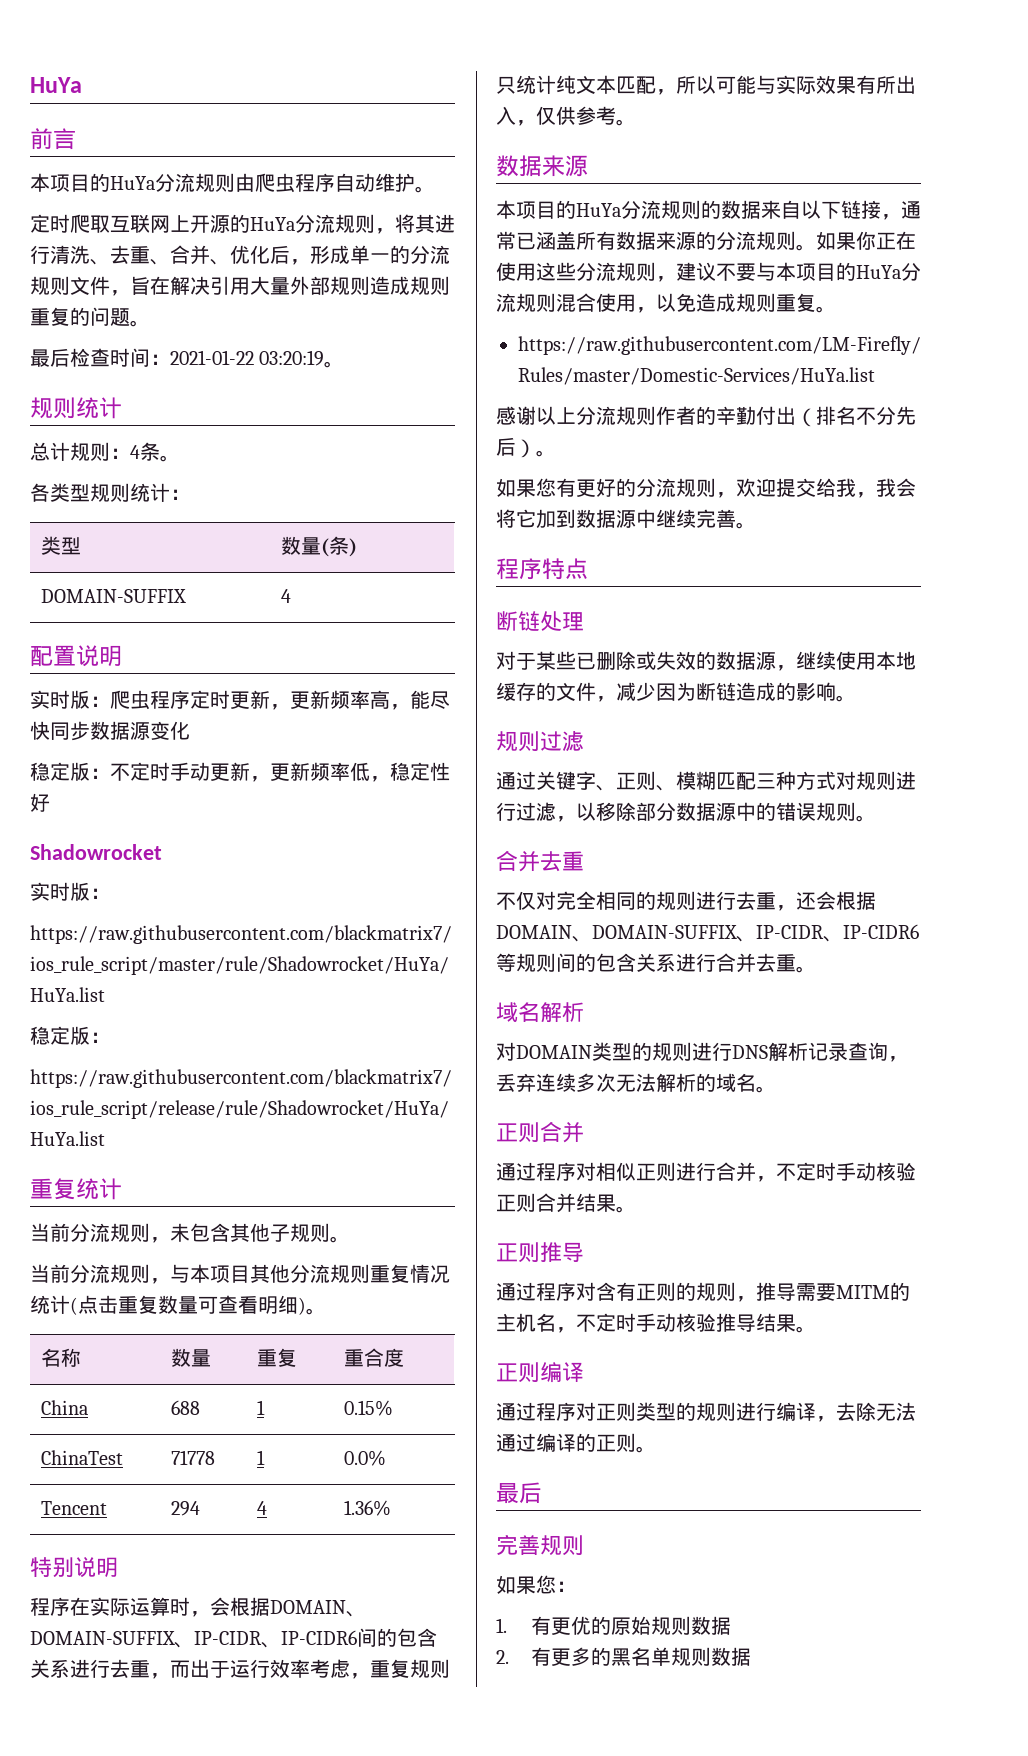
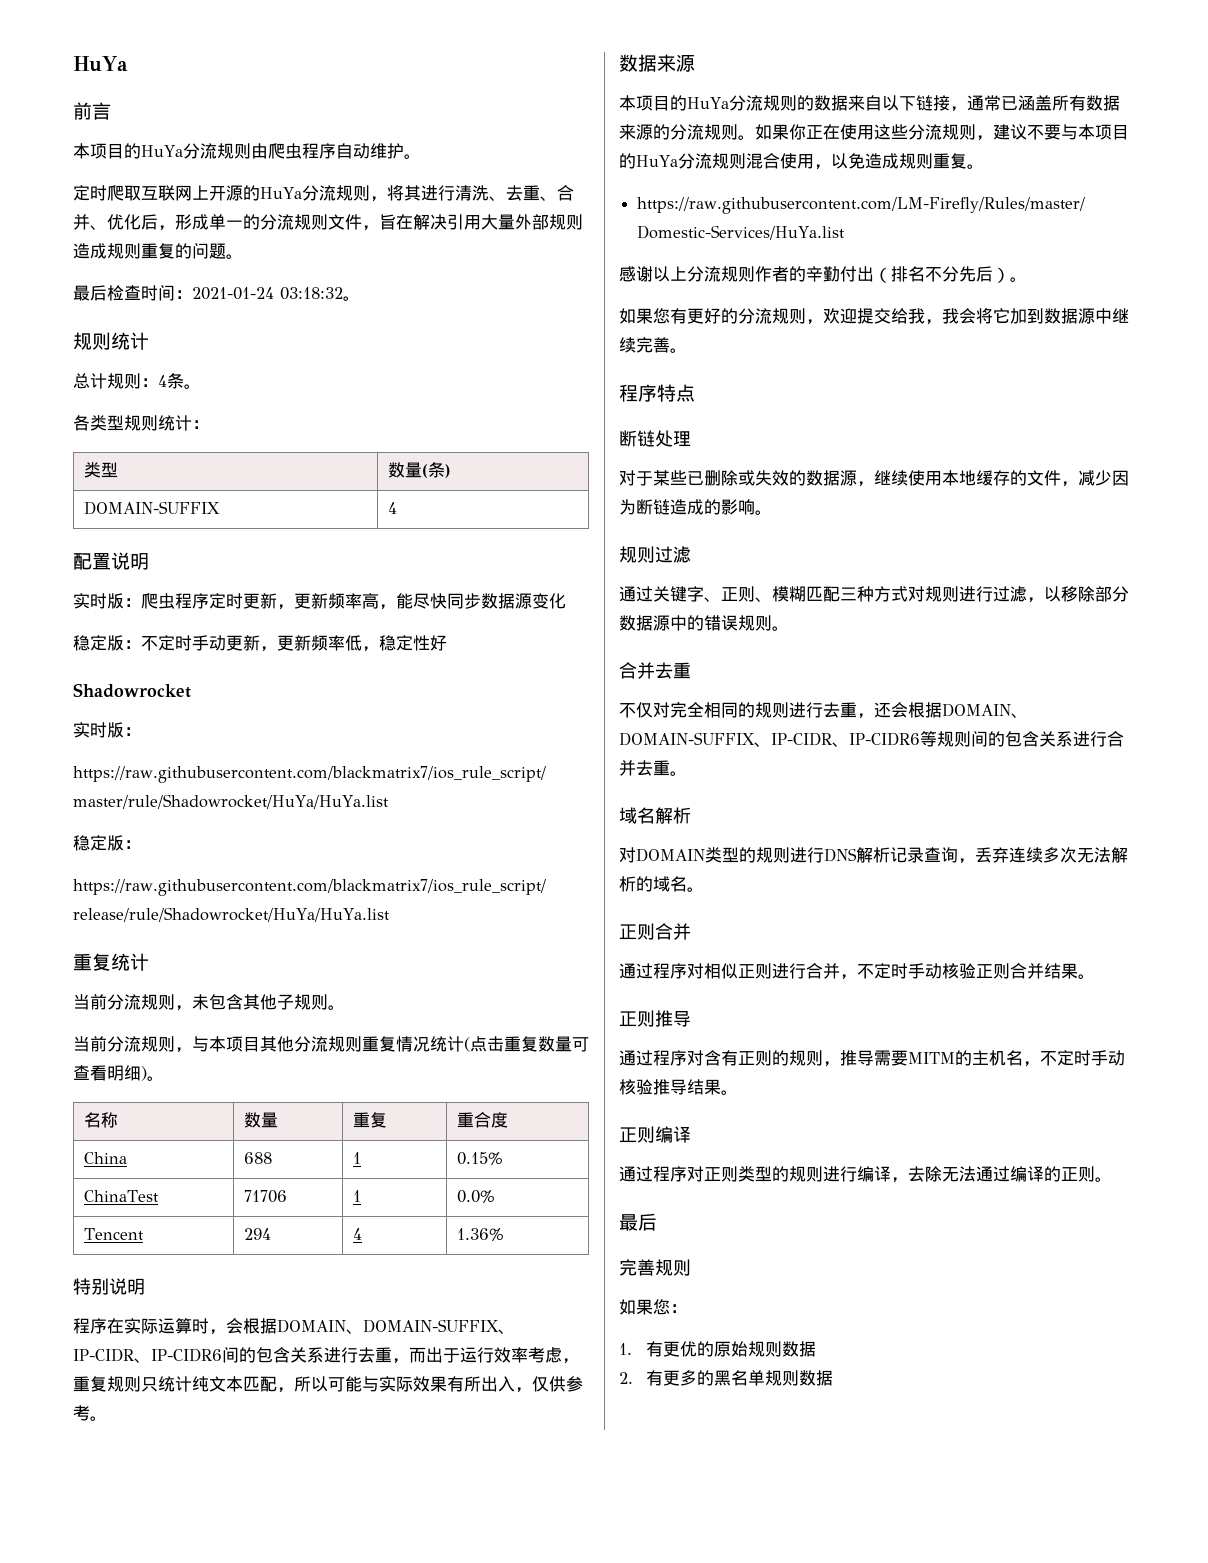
[170,350,325,366] 2021-01-22 03:20:19 -> [192,287,343,300] 2021-01-24 03:18:32
[170,1450,215,1465] 71778 -> [243,1190,287,1203] 71706

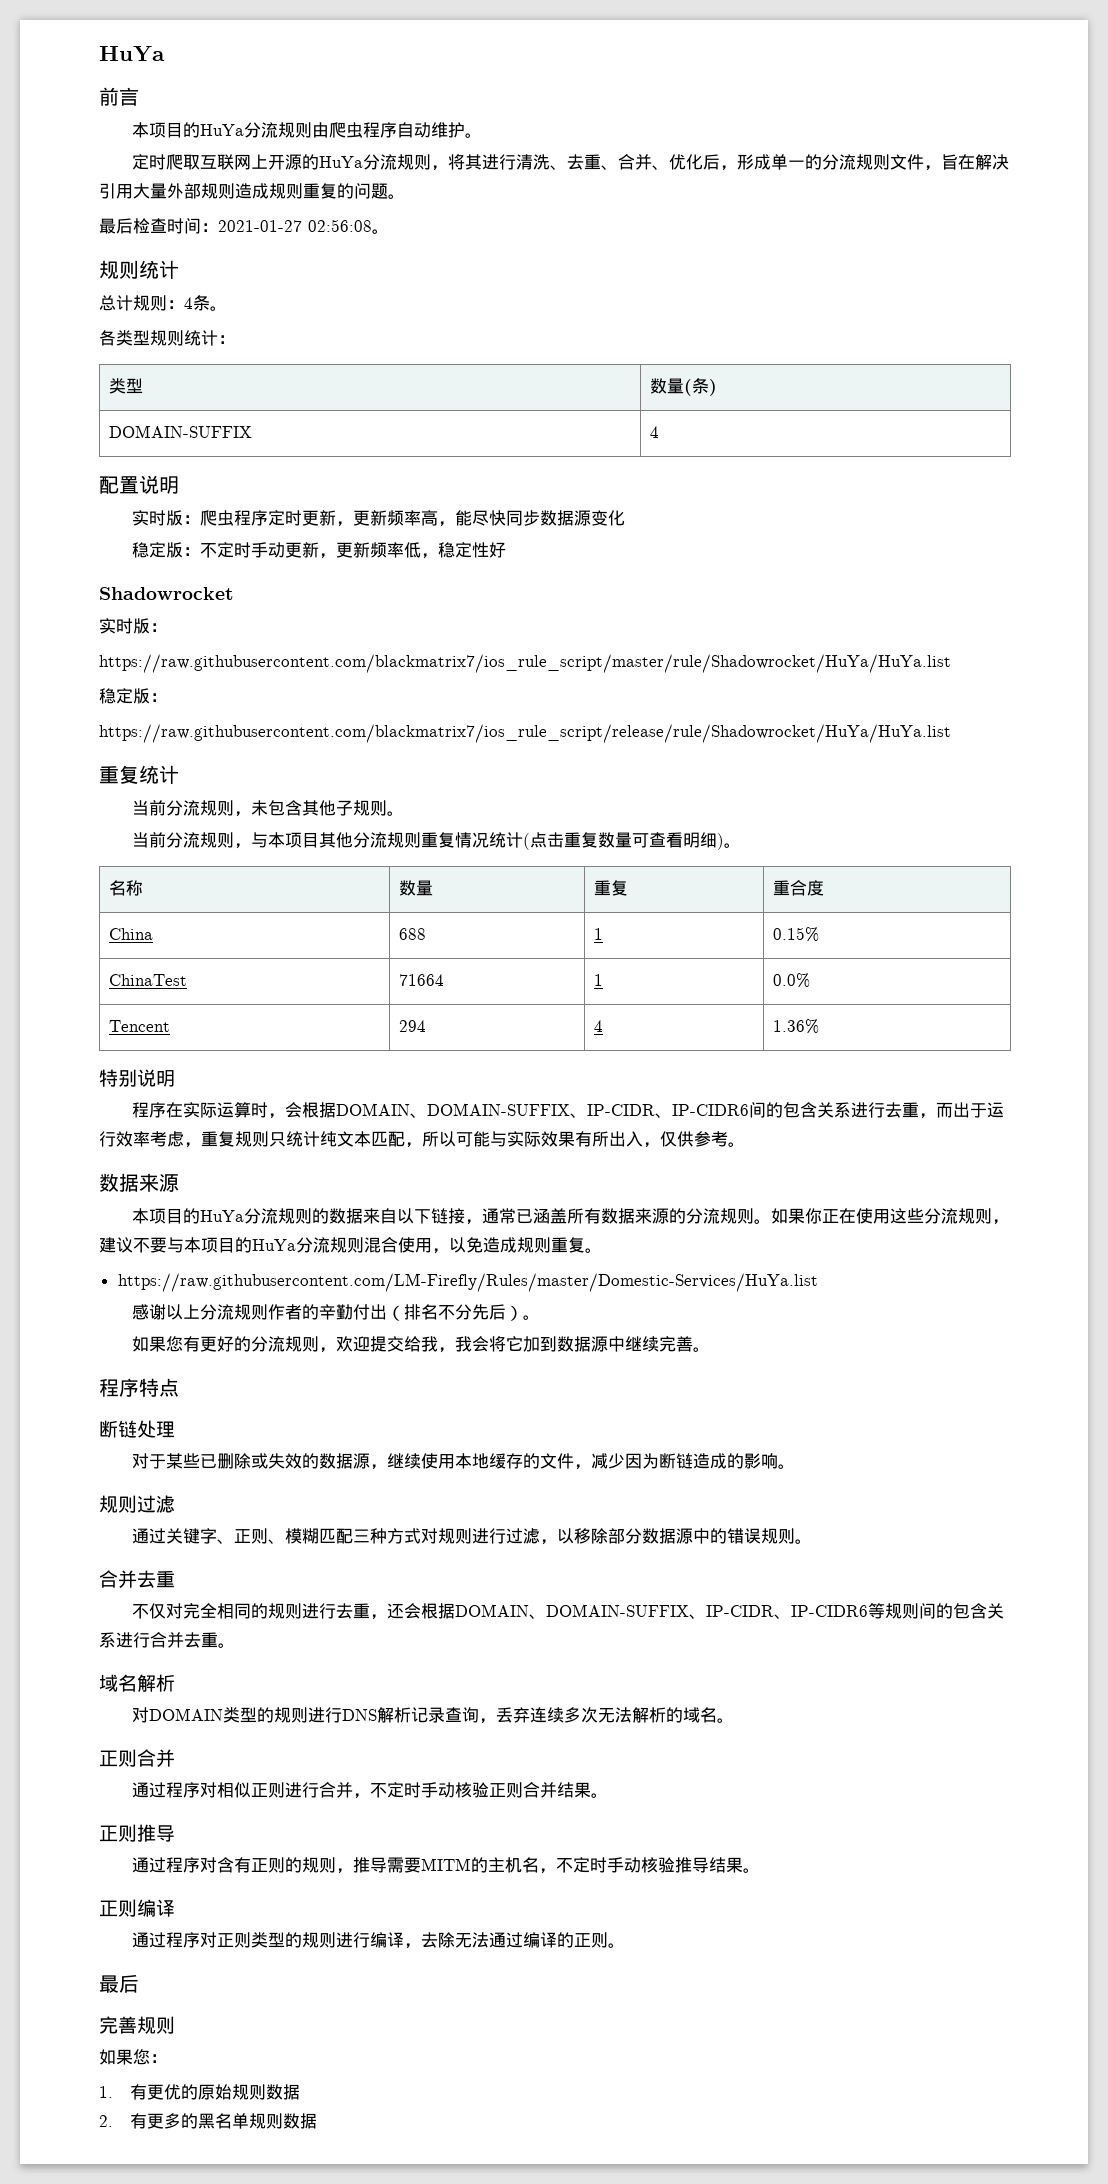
[192,287,343,300] 2021-01-24 03:18:32 -> [218,219,372,232] 2021-01-27 02:56:08
[243,1190,287,1203] 71706 -> [399,974,445,986] 71664

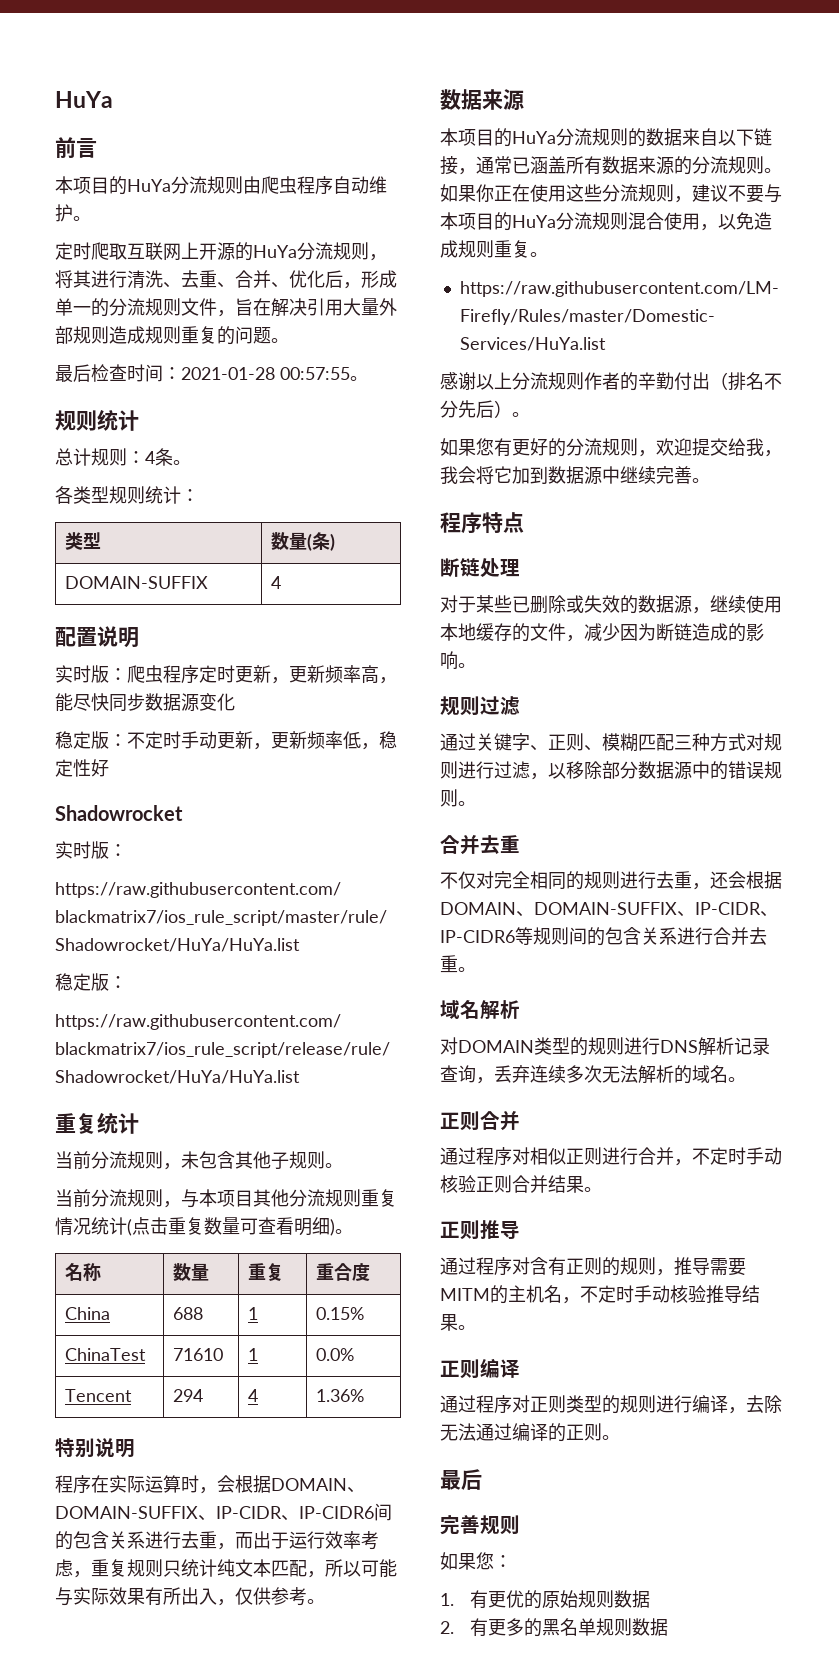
[218,219,372,232] 2021-01-27 02:56:08 -> [181,367,350,380] 2021-01-28 00:57:55
[399,974,445,986] 71664 -> [172,1348,223,1361] 71610

